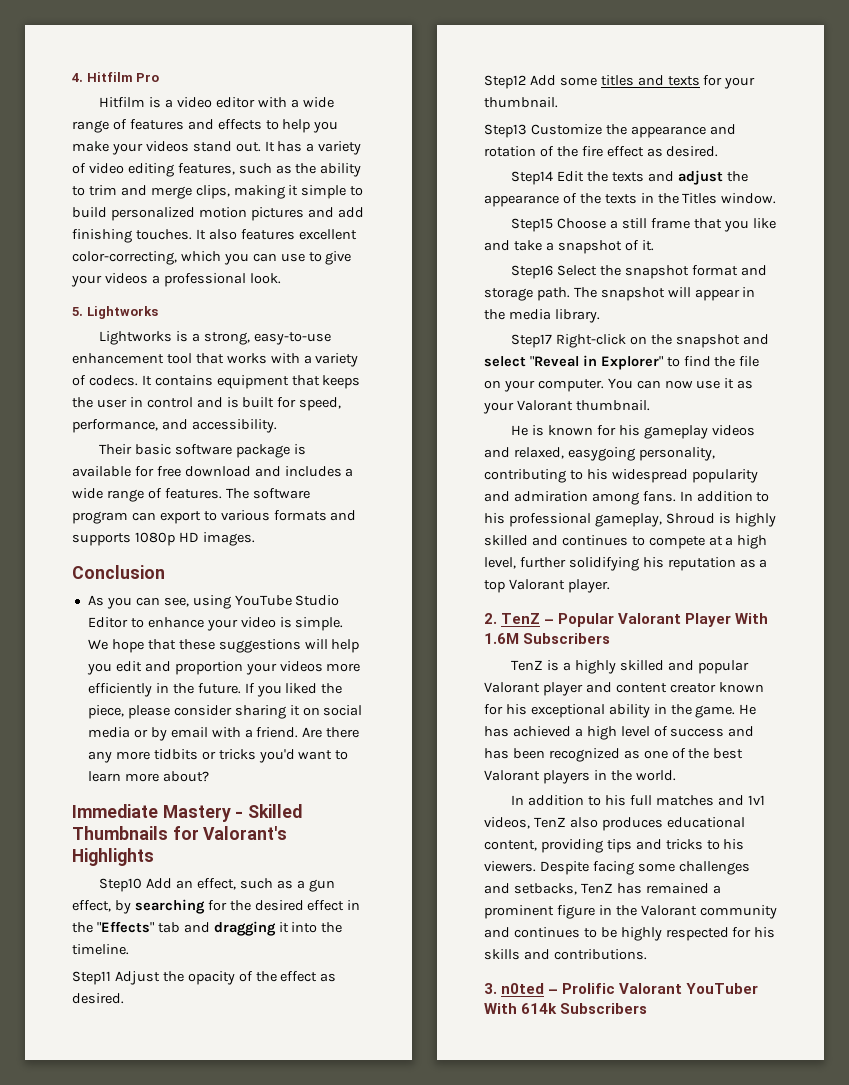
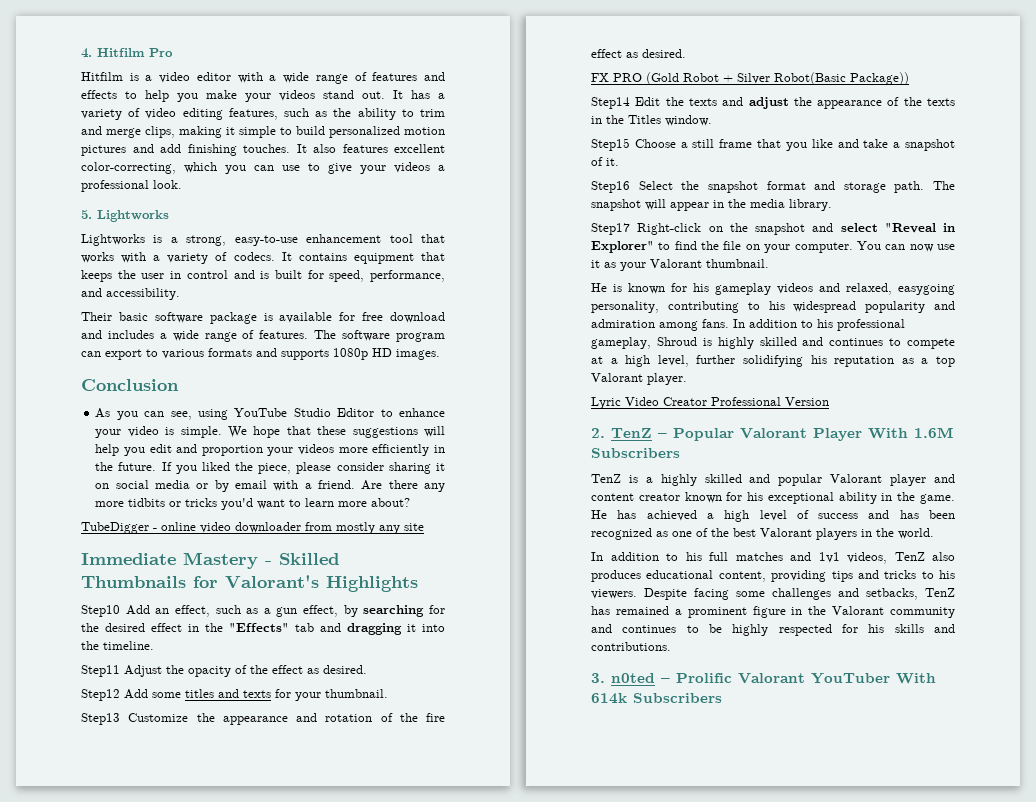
(209, 776) none -> [81,522,424,534] // TubeDigger - online video downloader from mostly any site
(719, 151) none -> [591,72,909,85] // FX PRO (Gold Robot + Silver Robot(Basic Package))
(610, 586) none -> [591,397,829,409] // Lyric Video Creator Professional Version

